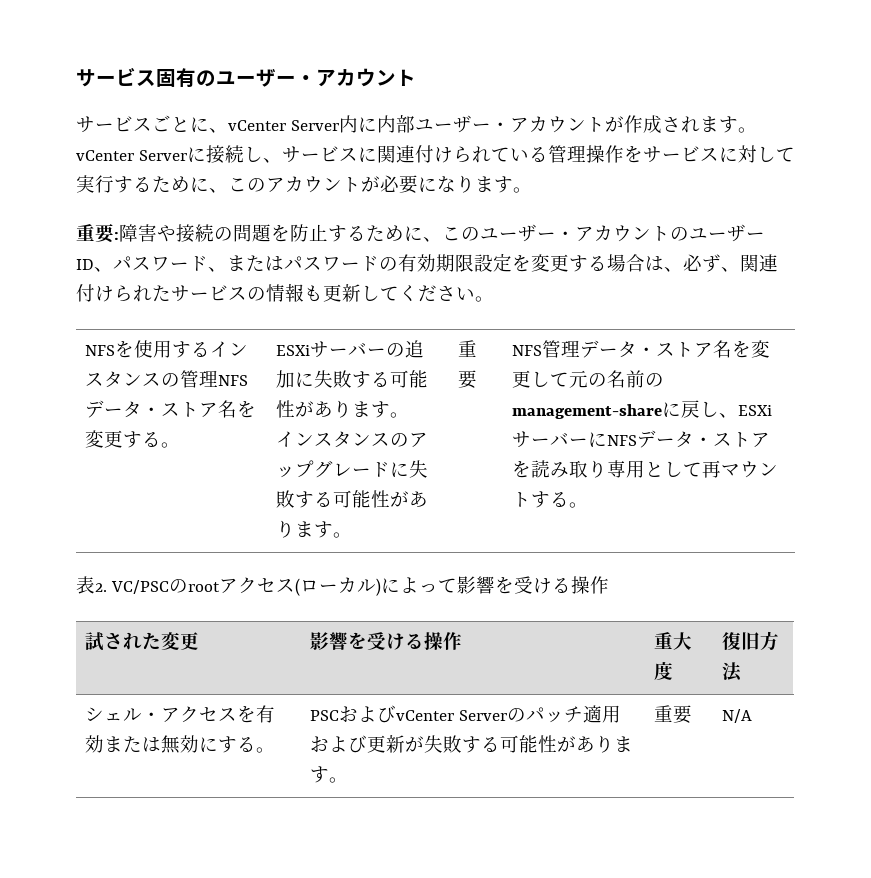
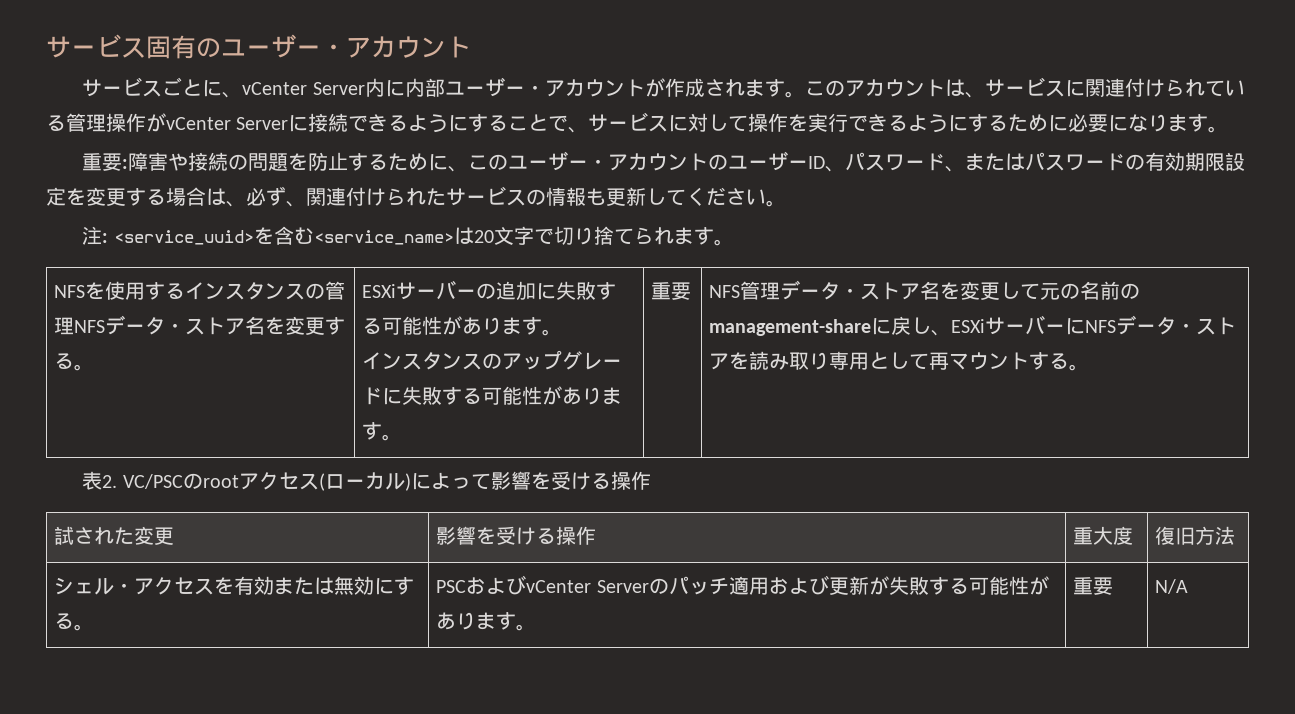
[76,145,263,164] vCenter Serverに接続し -> [804,79,965,97] このアカウントは
[623,145,795,163] [76,175,380,193] をサービスに対して実行するために、このアカウントが -> [146,112,1069,133] がvCenter Serverに接続できるようにすることで、サービスに対して操作を実行できるようにするために
(494, 299) none -> [82,226,734,246] // 注: <service_uuid>を含む<service_name>は20文字で切り捨てられます。

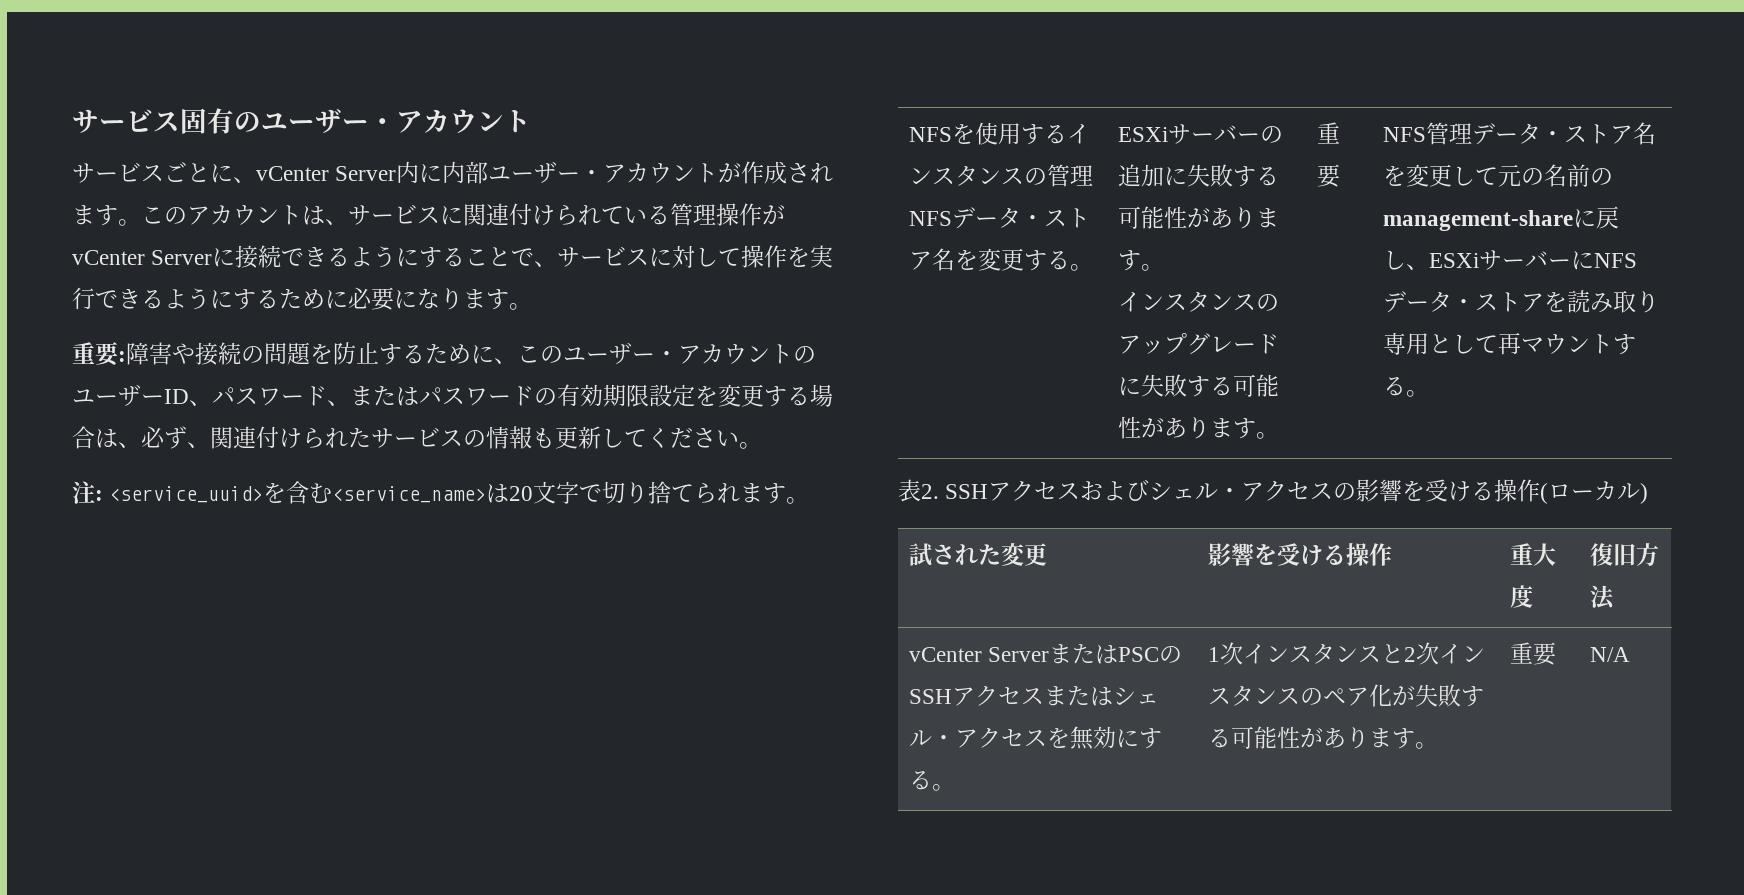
[122,471,651,491] VC/PSCのrootアクセス(ローカル)によって影響を受ける操作 -> [945,479,1649,504] SSHアクセスおよびシェル・アクセスの影響を受ける操作(ローカル)
(1236, 535) none -> [908,643,1183,664] [908,685,1113,706] vCenter ServerまたはPSCのSSHアクセスまたは
[234,576,335,595] 有効または -> (1070, 737) none
[436,575,869,595] PSCおよびvCenter Serverのパッチ適用および更新 -> [1207,642,1485,665] [1207,684,1392,707] 1次インスタンスと2次インスタンスのペア化

